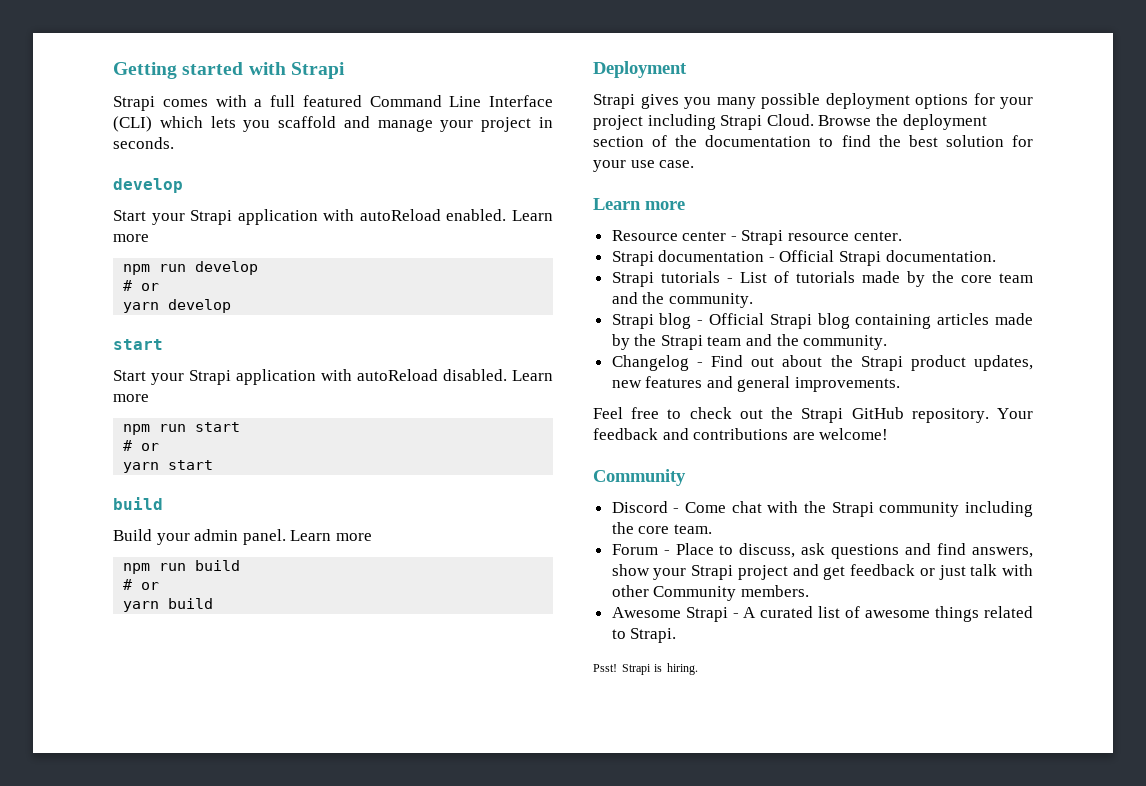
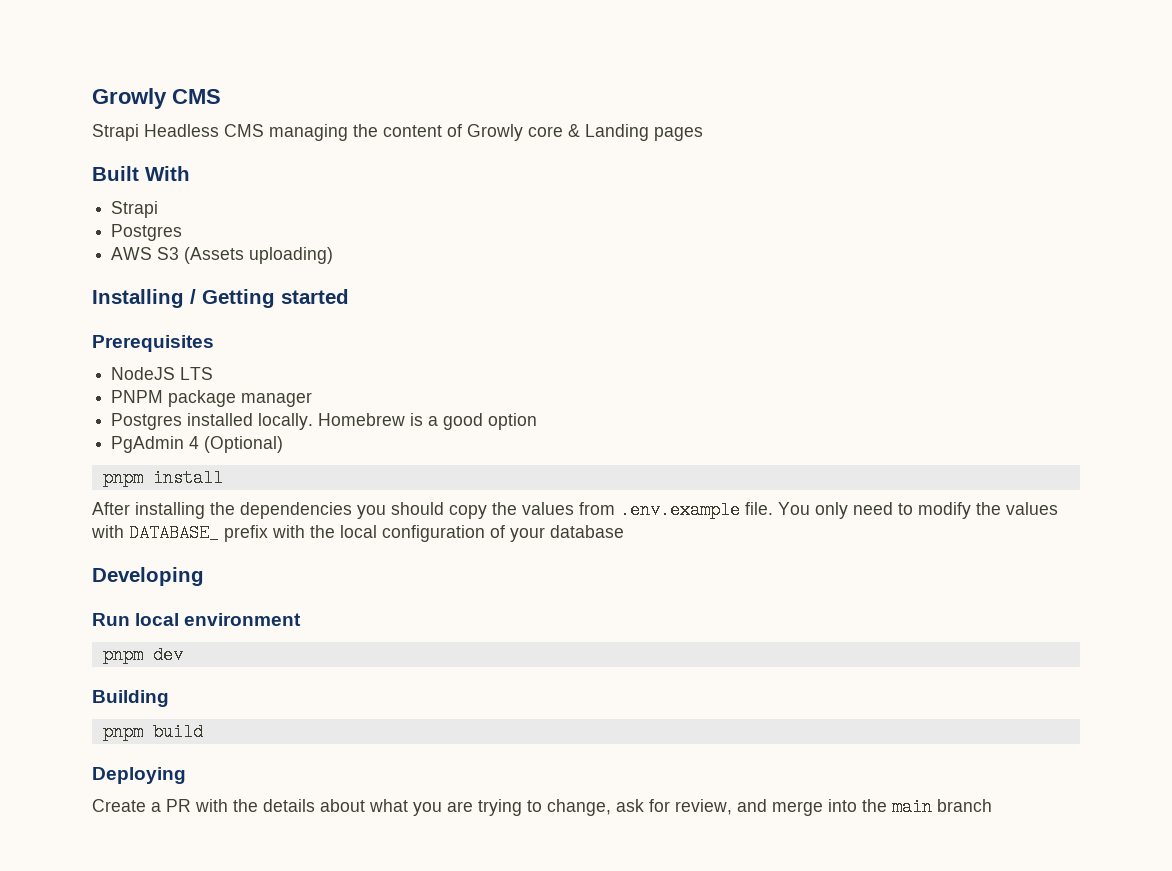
[113,62,345,79] [113,95,553,111] [113,116,553,132] [113,137,174,149] [113,178,183,193] [113,209,553,225] [113,234,149,242] [123,261,259,275] [123,280,160,291] [123,299,232,313] [113,339,163,350] [113,369,553,385] [113,394,149,402] [123,422,241,435] [123,440,160,451] [123,460,214,473] [113,497,163,510] [113,529,372,545] [123,560,241,574] [123,579,160,590] [123,598,214,612] [593,61,687,78] [593,93,1033,109] [593,114,987,130] [593,135,1033,147] [593,160,695,172] [593,198,685,210] [611,230,902,245] [611,250,996,266] [611,271,1033,287] [611,292,753,308] [611,313,1033,329] [611,334,888,350] [611,355,1033,371] [611,376,901,392] [593,407,1033,423] [593,428,889,440] [593,469,686,486] [611,501,1033,517] [611,522,712,534] [611,543,1033,559] [611,564,1033,580] [611,585,809,601] [611,606,1033,622] [611,628,677,643] [593,663,698,675] Getting started with Strapi // Strapi comes with a full featured Command Line Interface (CLI) which lets you scaffold and manage your project in seconds. // develop // Start your Strapi application with autoReload enabled. Learn more // npm run develop // # or // yarn develop // start // Start your Strapi application with autoReload disabled. Learn more // npm run start // # or // yarn start // build // Build your admin panel. Learn more // npm run build // # or // yarn build // Deployment // Strapi gives you many possible deployment options for your project including Strapi Cloud. Browse the deployment section of the documentation to find the best solution for your use case. // Learn more // Resource center - Strapi resource center. // Strapi documentation - Official Strapi documentation. // Strapi tutorials - List of tutorials made by the core team and the community. // Strapi blog - Official Strapi blog containing articles made by the Strapi team and the community. // Changelog - Find out about the Strapi product updates, new features and general improvements. // Feel free to check out the Strapi GitHub repository. Your feedback and contributions are welcome! // Community // Discord - Come chat with the Strapi community including the core team. // Forum - Place to discuss, ask questions and find answers, show your Strapi project and get feedback or just talk with other Community members. // Awesome Strapi - A curated list of awesome things related to Strapi. // Psst! Strapi is hiring. -> [92,88,221,109] [92,124,703,141] [92,166,190,181] [111,201,159,218] [111,224,183,241] [111,247,334,264] [92,289,349,308] [92,335,214,352] [111,367,214,380] [111,390,313,407] [111,413,538,430] [111,436,284,453] [102,469,223,487] [92,501,1058,519] [91,524,624,542] [92,567,204,586] [92,613,302,626] [102,646,183,664] [92,690,169,707] [102,723,203,741] [92,767,186,784] [92,798,992,816] Growly CMS // Strapi Headless CMS managing the content of Growly core & Landing pages // Built With // Strapi // Postgres // AWS S3 (Assets uploading) // Installing / Getting started // Prerequisites // NodeJS LTS // PNPM package manager // Postgres installed locally. Homebrew is a good option // PgAdmin 4 (Optional) // pnpm install // After installing the dependencies you should copy the values from .env.example file. You only need to modify the values with DATABASE_ prefix with the local configuration of your database // Developing // Run local environment // pnpm dev // Building // pnpm build // Deploying // Create a PR with the details about what you are trying to change, ask for review, and merge into the main branch

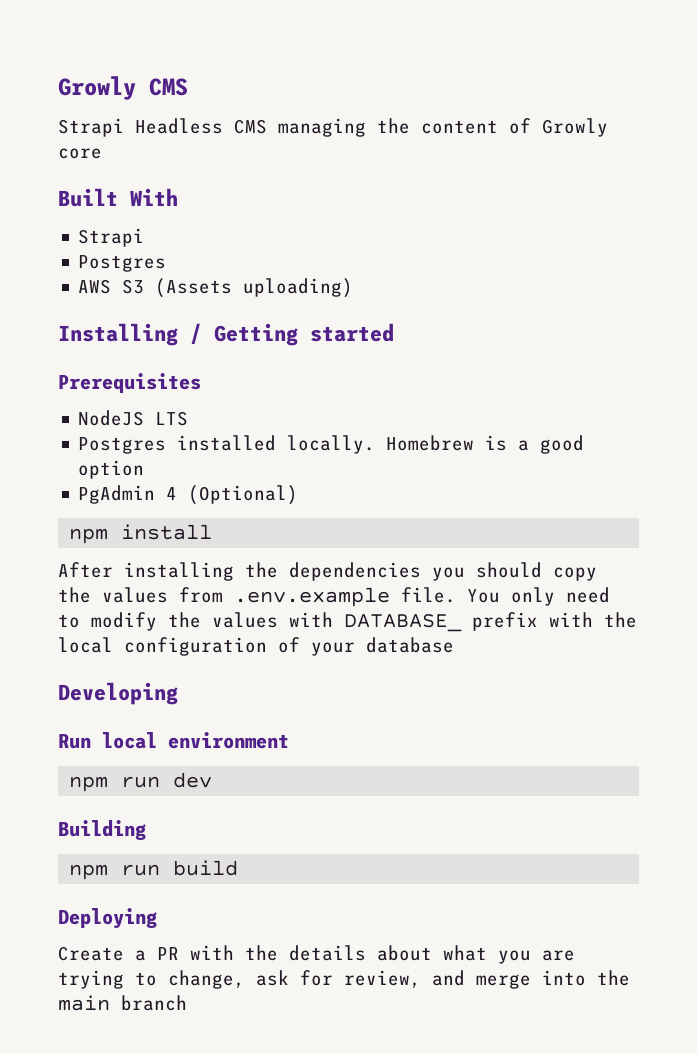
[568,124,703,141] & Landing pages -> (102, 153) none
[111,390,313,407] // PNPM package manager -> (189, 418) none
[102,469,143,487] pnpm -> [69,528,109,544] npm
[102,646,143,664] pnpm -> [69,776,161,792] npm run
[102,723,143,741] pnpm -> [69,864,161,880] npm run

